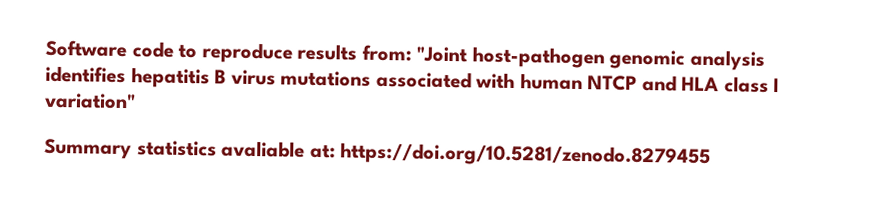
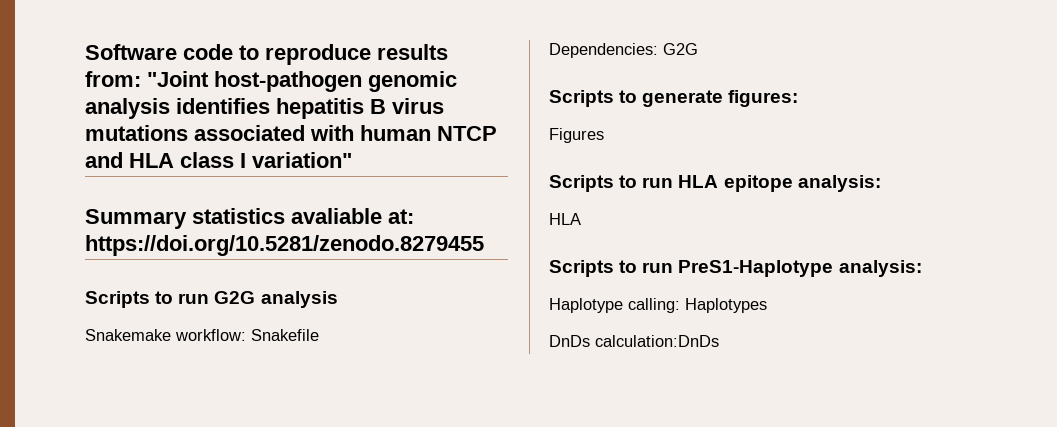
(712, 155) none -> [85,291,338,308] [85,329,319,341] [549,43,698,58] [549,90,799,107] [549,128,604,143] [549,175,881,192] [549,213,581,225] [549,260,922,277] [549,298,767,313] [549,335,719,347] // Scripts to run G2G analysis // Snakemake workflow: Snakefile // Dependencies: G2G // Scripts to generate figures: // Figures // Scripts to run HLA epitope analysis: // HLA // Scripts to run PreS1-Haplotype analysis: // Haplotype calling: Haplotypes // DnDs calculation:DnDs

